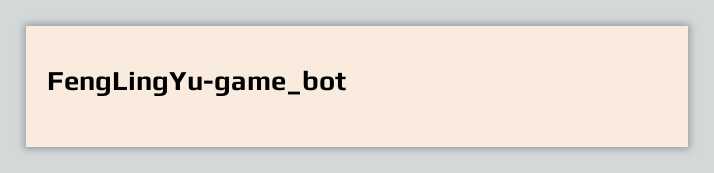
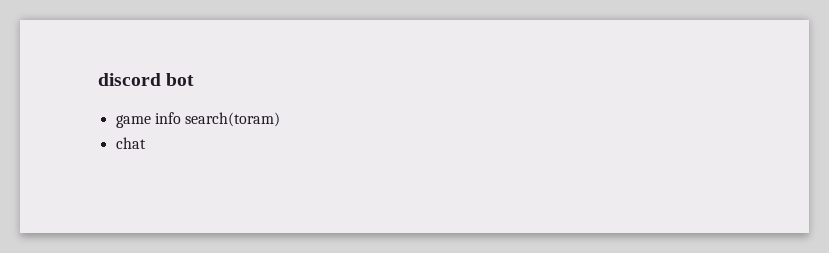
[47,70,346,97] FengLingYu-game_bot -> [98,73,195,86] [115,112,281,128] [115,137,146,149] discord bot // game info search(toram) // chat

